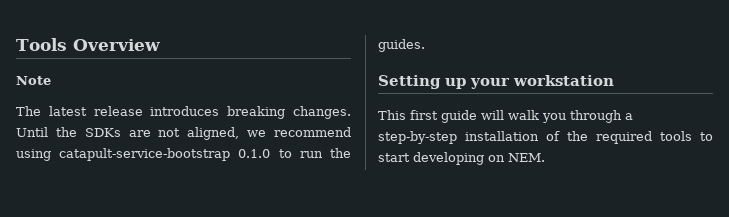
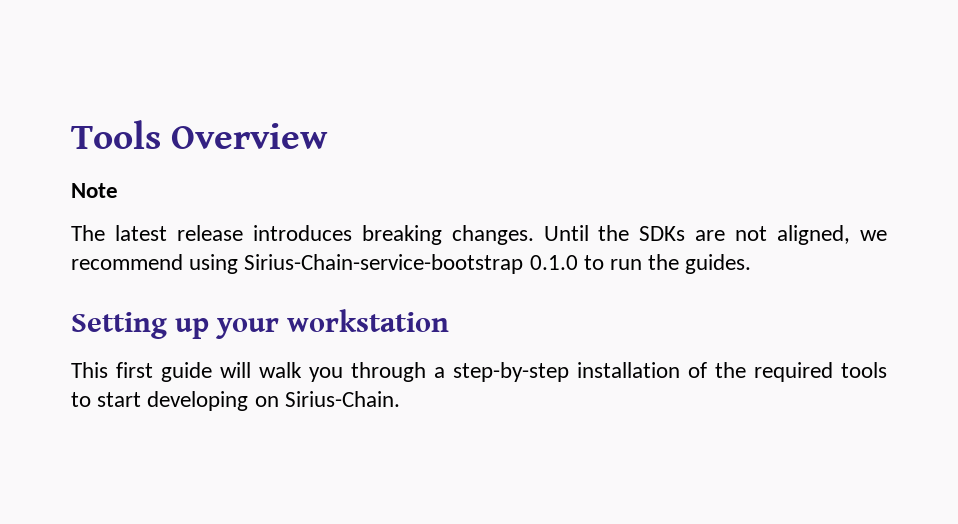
[59,148,231,161] catapult-service-bootstrap -> [244,254,524,274] Sirius-Chain-service-bootstrap
[508,153,545,162] NEM. -> [284,391,400,407] Sirius-Chain.

